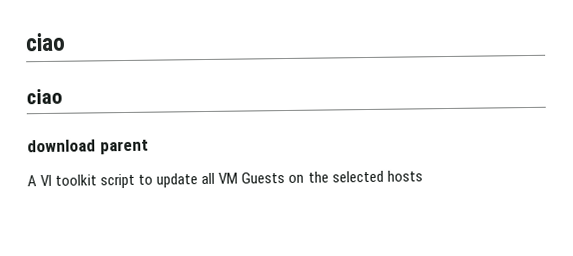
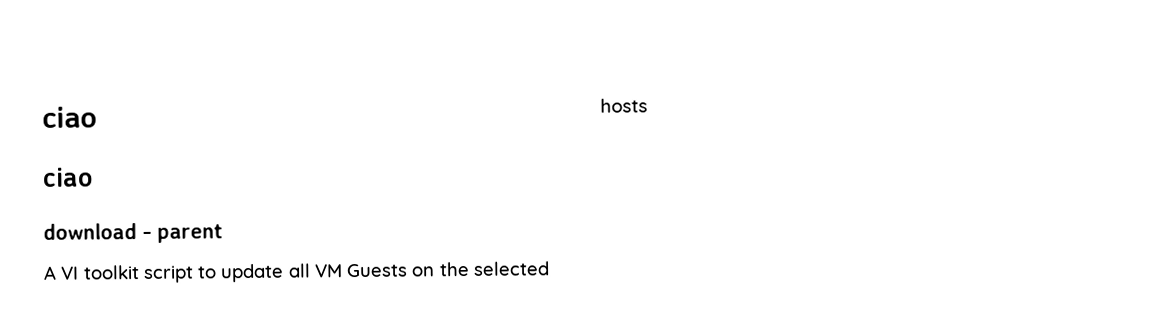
(96, 146) none -> [142,230,152,239] -

